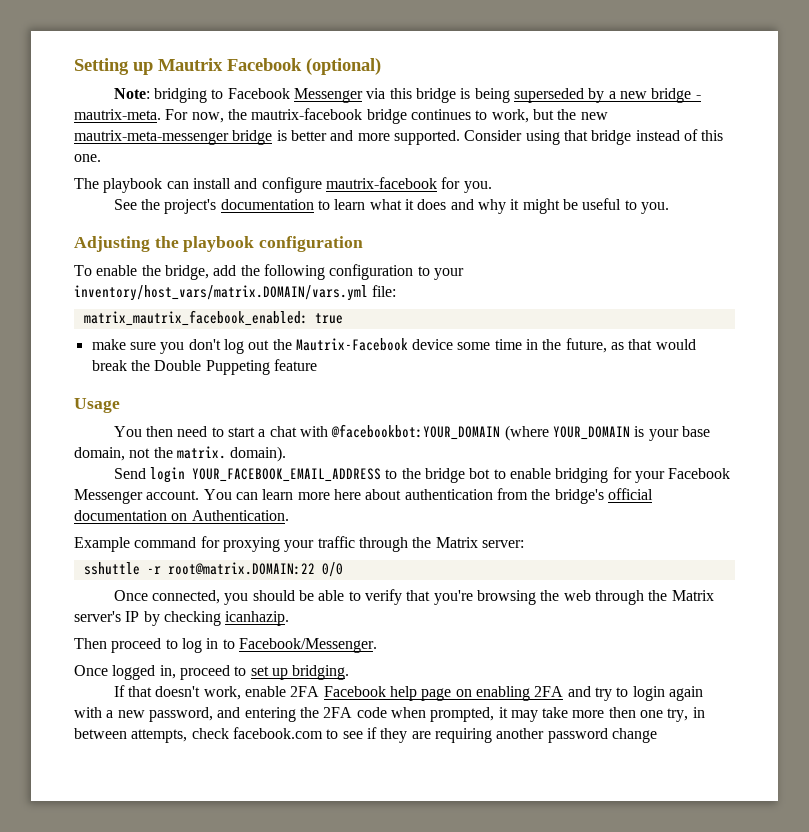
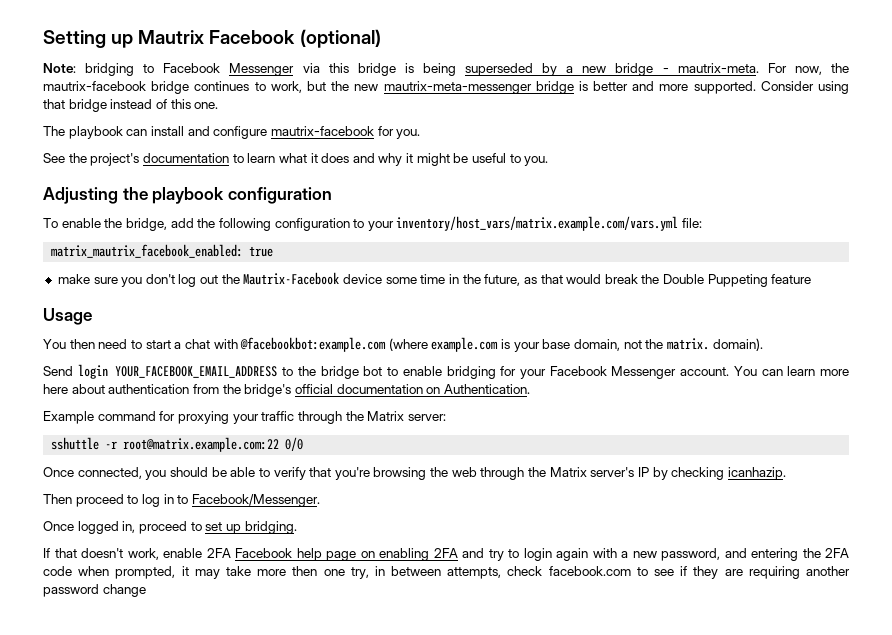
[74,285,368,301] inventory/host_vars/matrix.DOMAIN/vars.yml -> [396,216,679,231] inventory/host_vars/matrix.example.com/vars.yml
[331,424,631,441] @facebookbot:YOUR_DOMAIN (where YOUR_DOMAIN -> [240,337,499,352] @facebookbot:example.com (where example.com
[167,562,315,575] root@matrix.DOMAIN:22 -> [123,437,280,452] root@matrix.example.com:22

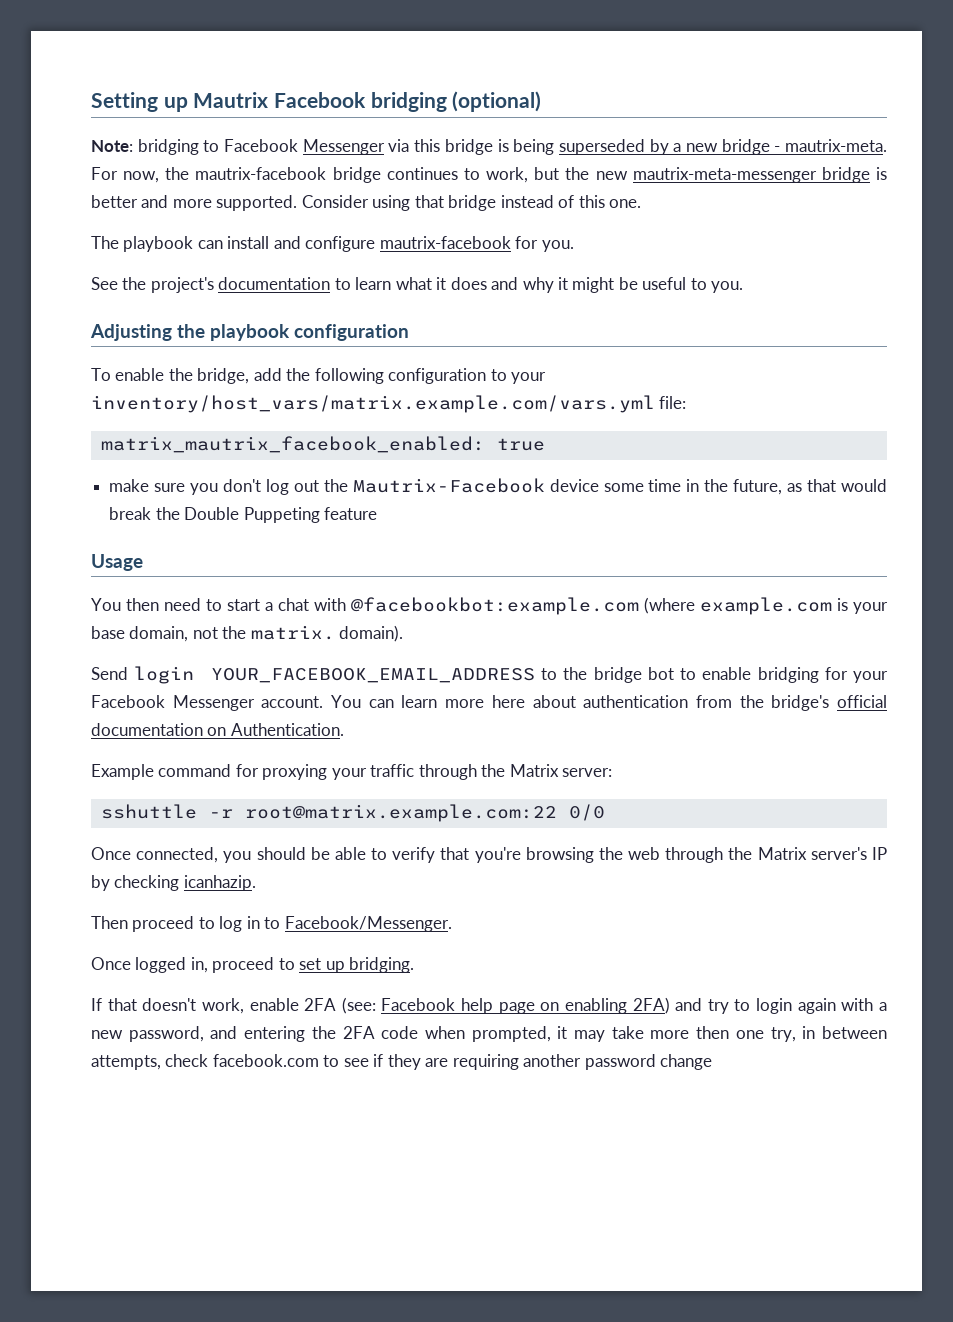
(296, 37) none -> [370,92,447,112] bridging
(231, 553) none -> [341,997,376,1014] (see:
[433,548,458,558] 2FA -> [632,997,670,1014] 2FA)

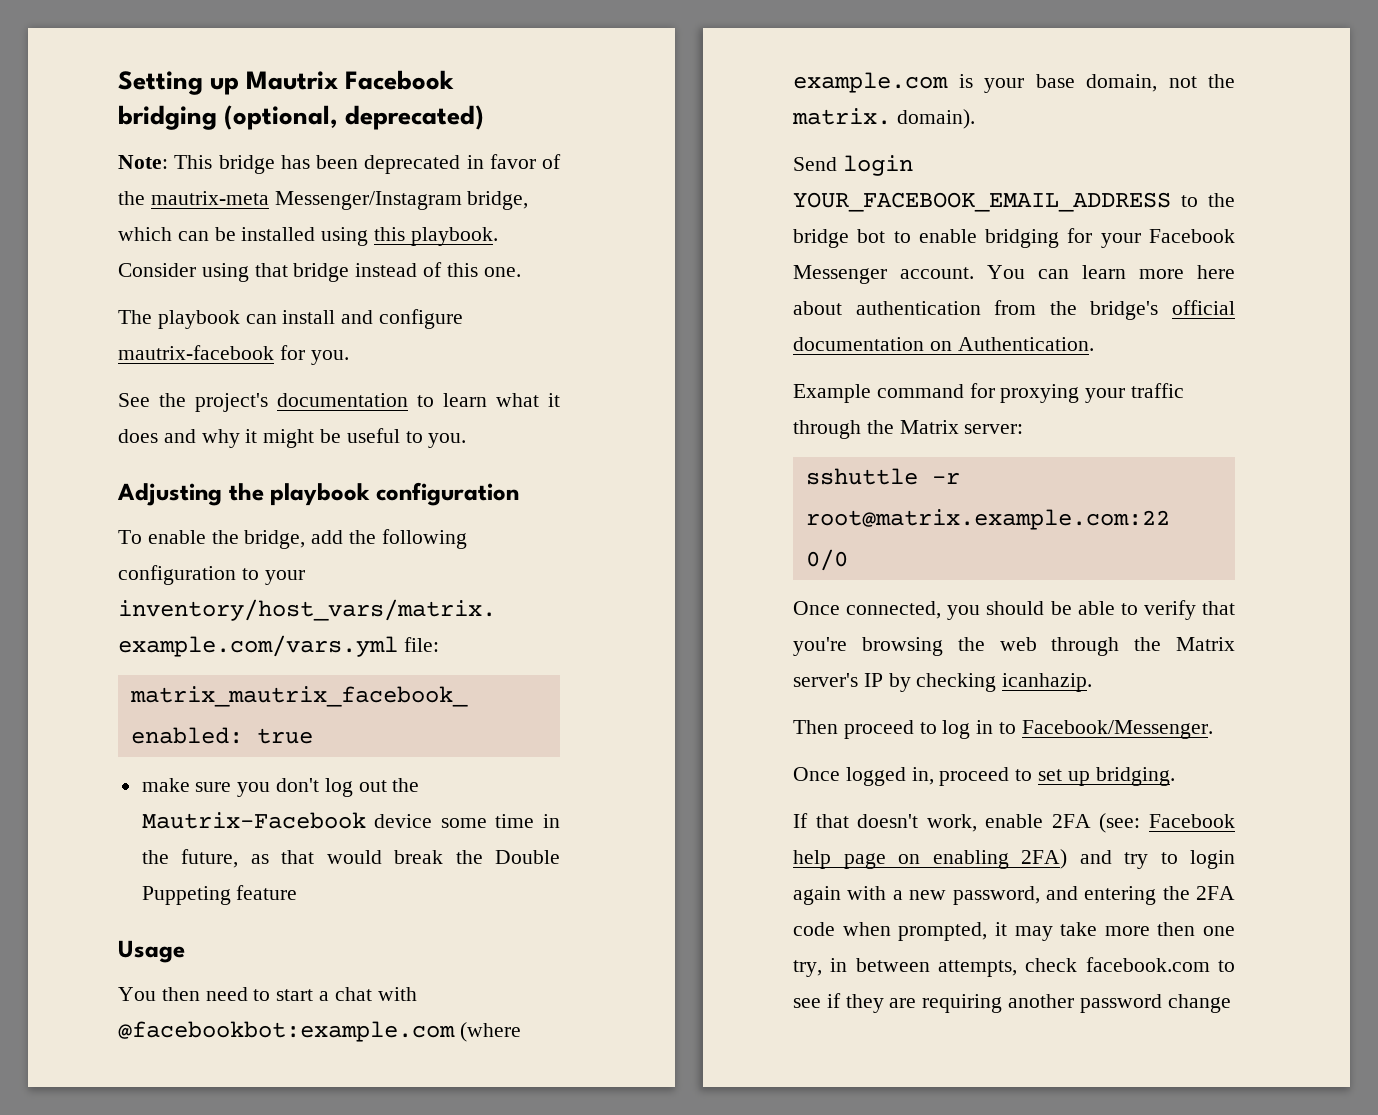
[452,91,542,112] (optional) -> [224,105,485,130] (optional, deprecated)
[137,139,887,155] [91,167,887,183] [91,195,298,211] bridging to Facebook Messenger via this bridge is being superseded by a new bridge - mautrix-meta. For now, the mautrix-facebook bridge continues to work, but the new mautrix-meta-messenger bridge is better and more supported. -> [174,154,561,174] [118,191,529,210] [118,227,498,246] This bridge has been deprecated in favor of the mautrix-meta Messenger/Instagram bridge, which can be installed using this playbook.

